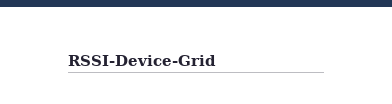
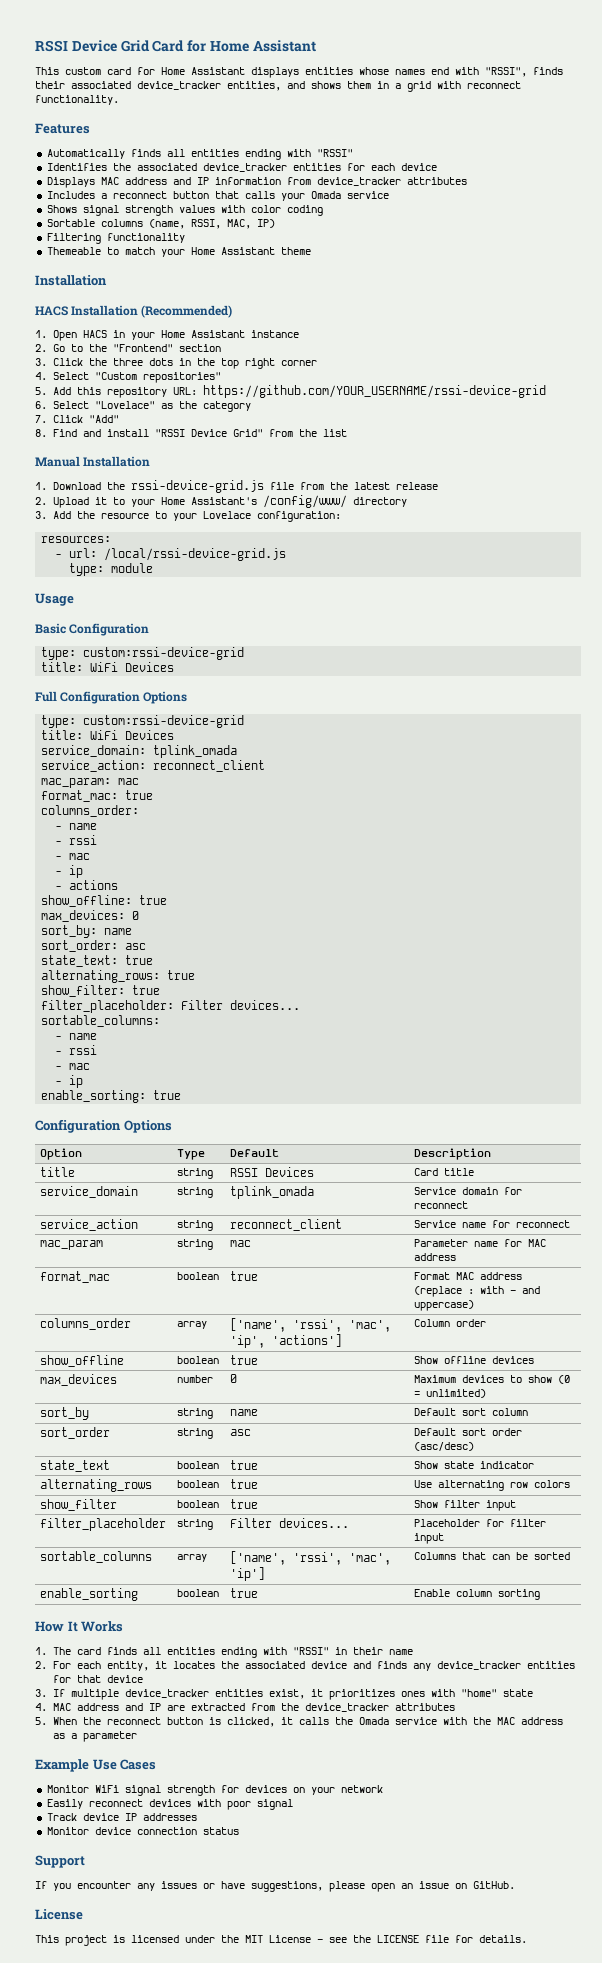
[68,55,216,66] RSSI-Device-Grid -> [35,40,316,52] [35,67,563,78] [35,81,521,92] [35,95,119,105] [35,123,90,134] [46,149,353,160] [46,163,437,172] [46,177,467,188] [46,191,389,201] [46,205,323,216] [46,219,275,229] [46,233,185,244] [46,247,311,257] [35,275,107,286] [35,305,233,318] [35,330,300,341] [35,344,222,352] [35,358,318,369] [35,372,222,383] [35,385,547,398] [35,401,252,412] [35,415,120,423] [35,429,348,437] [35,456,151,467] [35,480,439,493] [35,495,408,508] [35,511,342,522] [41,536,112,543] [55,548,287,561] [69,563,154,576] [35,593,74,606] [35,623,150,636] [41,647,245,660] [41,662,175,672] [35,691,188,704] [41,715,245,728] [41,730,175,740] [41,745,238,758] [41,760,266,772] [41,778,140,788] [41,790,154,802] [41,805,140,817] [55,823,98,830] [55,835,98,845] [55,853,91,860] [55,865,84,878] [55,880,119,890] [41,895,168,907] [41,910,140,922] [41,925,133,938] [41,940,147,952] [41,955,154,967] [41,970,196,983] [41,985,161,997] [41,1000,301,1013] [41,1015,161,1027] [55,1033,98,1040] [55,1045,98,1055] [55,1063,91,1070] [55,1075,84,1088] [41,1090,182,1103] [35,1119,172,1133] [40,1148,83,1160] [177,1149,206,1160] [230,1149,280,1157] [414,1148,492,1160] [40,1167,76,1177] [177,1168,214,1179] [230,1167,315,1177] [414,1168,475,1176] [40,1186,139,1198] [177,1187,214,1198] [230,1186,315,1199] [414,1187,523,1195] [414,1201,469,1209] [40,1219,139,1231] [177,1220,214,1231] [230,1219,343,1231] [414,1220,571,1228] [40,1240,104,1250] [177,1239,214,1250] [230,1240,252,1247] [414,1239,547,1247] [414,1253,457,1261] [40,1271,111,1283] [177,1272,220,1280] [230,1271,259,1281] [414,1272,523,1280] [414,1286,541,1297] [414,1300,475,1311] [40,1318,132,1330] [177,1321,208,1329] [230,1318,392,1332] [230,1334,343,1348] [414,1319,487,1327] [40,1355,125,1367] [177,1356,220,1364] [230,1355,259,1365] [414,1356,535,1364] [40,1374,118,1386] [177,1375,214,1383] [230,1374,238,1383] [414,1375,571,1384] [414,1389,487,1398] [40,1407,90,1420] [177,1408,214,1419] [230,1409,259,1416] [414,1408,529,1416] [40,1427,111,1439] [177,1428,214,1439] [230,1429,252,1436] [414,1428,523,1436] [414,1442,475,1451] [40,1460,111,1472] [177,1461,220,1469] [230,1460,259,1470] [414,1461,535,1469] [40,1479,153,1492] [177,1480,220,1488] [230,1479,259,1489] [414,1480,571,1491] [40,1499,118,1511] [177,1500,220,1508] [230,1499,259,1509] [414,1500,517,1511] [40,1518,167,1531] [177,1519,214,1530] [230,1518,350,1528] [414,1519,547,1527] [414,1533,445,1544] [40,1551,153,1563] [177,1554,208,1562] [230,1551,392,1565] [230,1567,266,1581] [414,1552,571,1560] [40,1588,139,1601] [177,1589,220,1597] [230,1588,259,1598] [414,1589,541,1600] [35,1621,124,1632] [35,1647,414,1658] [35,1661,576,1671] [53,1675,144,1683] [35,1689,534,1700] [35,1703,456,1712] [35,1717,564,1727] [53,1731,138,1742] [35,1759,157,1772] [46,1785,383,1796] [46,1799,293,1810] [46,1813,197,1821] [46,1827,239,1835] [35,1855,85,1868] [35,1881,515,1892] [35,1909,83,1920] [35,1935,527,1946] RSSI Device Grid Card for Home Assistant // This custom card for Home Assistant displays entities whose names end with "RSSI", finds their associated device_tracker entities, and shows them in a grid with reconnect functionality. // Features // Automatically finds all entities ending with "RSSI" // Identifies the associated device_tracker entities for each device // Displays MAC address and IP information from device_tracker attributes // Includes a reconnect button that calls your Omada service // Shows signal strength values with color coding // Sortable columns (name, RSSI, MAC, IP) // Filtering functionality // Themeable to match your Home Assistant theme // Installation // HACS Installation (Recommended) // 1. Open HACS in your Home Assistant instance // 2. Go to the "Frontend" section // 3. Click the three dots in the top right corner // 4. Select "Custom repositories" // 5. Add this repository URL: https://github.com/YOUR_USERNAME/rssi-device-grid // 6. Select "Lovelace" as the category // 7. Click "Add" // 8. Find and install "RSSI Device Grid" from the list // Manual Installation // 1. Download the rssi-device-grid.js file from the latest release // 2. Upload it to your Home Assistant's /config/www/ directory // 3. Add the resource to your Lovelace configuration: // resources: // - url: /local/rssi-device-grid.js // type: module // Usage // Basic Configuration // type: custom:rssi-device-grid // title: WiFi Devices // Full Configuration Options // type: custom:rssi-device-grid // title: WiFi Devices // service_domain: tplink_omada // service_action: reconnect_client // mac_param: mac // format_mac: true // columns_order: // - name // - rssi // - mac // - ip // - actions // show_offline: true // max_devices: 0 // sort_by: name // sort_order: asc // state_text: true // alternating_rows: true // show_filter: true // filter_placeholder: Filter devices... // sortable_columns: // - name // - rssi // - mac // - ip // enable_sorting: true // Configuration Options // Option | Type | Default | Description // title | string | RSSI Devices | Card title // service_domain | string | tplink_omada | Service domain for reconnect // service_action | string | reconnect_client | Service name for reconnect // mac_param | string | mac | Parameter name for MAC address // format_mac | boolean | true | Format MAC address (replace : with - and uppercase) // columns_order | array | ['name', 'rssi', 'mac', 'ip', 'actions'] | Column order // show_offline | boolean | true | Show offline devices // max_devices | number | 0 | Maximum devices to show (0 = unlimited) // sort_by | string | name | Default sort column // sort_order | string | asc | Default sort order (asc/desc) // state_text | boolean | true | Show state indicator // alternating_rows | boolean | true | Use alternating row colors // show_filter | boolean | true | Show filter input // filter_placeholder | string | Filter devices... | Placeholder for filter input // sortable_columns | array | ['name', 'rssi', 'mac', 'ip'] | Columns that can be sorted // enable_sorting | boolean | true | Enable column sorting // How It Works // 1. The card finds all entities ending with "RSSI" in their name // 2. For each entity, it locates the associated device and finds any device_tracker entities for that device // 3. If multiple device_tracker entities exist, it prioritizes ones with "home" state // 4. MAC address and IP are extracted from the device_tracker attributes // 5. When the reconnect button is clicked, it calls the Omada service with the MAC address as a parameter // Example Use Cases // Monitor WiFi signal strength for devices on your network // Easily reconnect devices with poor signal // Track device IP addresses // Monitor device connection status // Support // If you encounter any issues or have suggestions, please open an issue on GitHub. // License // This project is licensed under the MIT License - see the LICENSE file for details.

